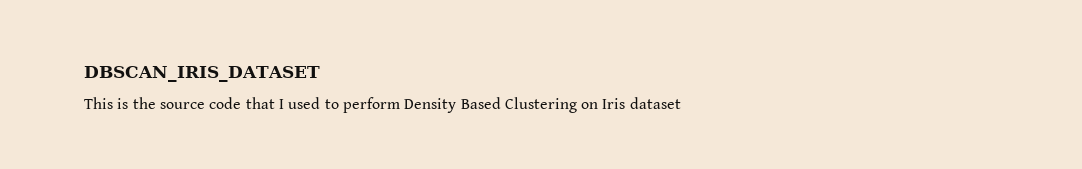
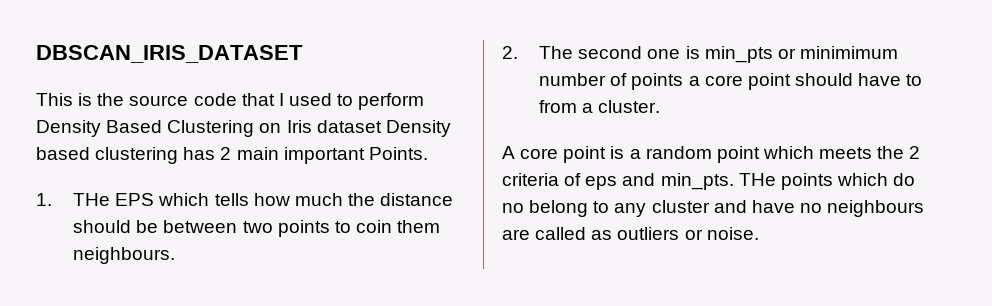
(681, 103) none -> [385,120,451,137] [36,147,428,164] [36,193,454,206] [73,220,441,237] [73,247,176,264] [502,46,898,63] [539,73,923,90] [539,100,661,113] [502,146,921,163] [502,173,916,190] [502,200,925,217] [502,227,759,240] Density based clustering has 2 main important Points. // 1. THe EPS which tells how much the distance should be between two points to coin them neighbours. // 2. The second one is min_pts or minimimum number of points a core point should have to from a cluster. // A core point is a random point which meets the 2 criteria of eps and min_pts. THe points which do no belong to any cluster and have no neighbours are called as outliers or noise.

